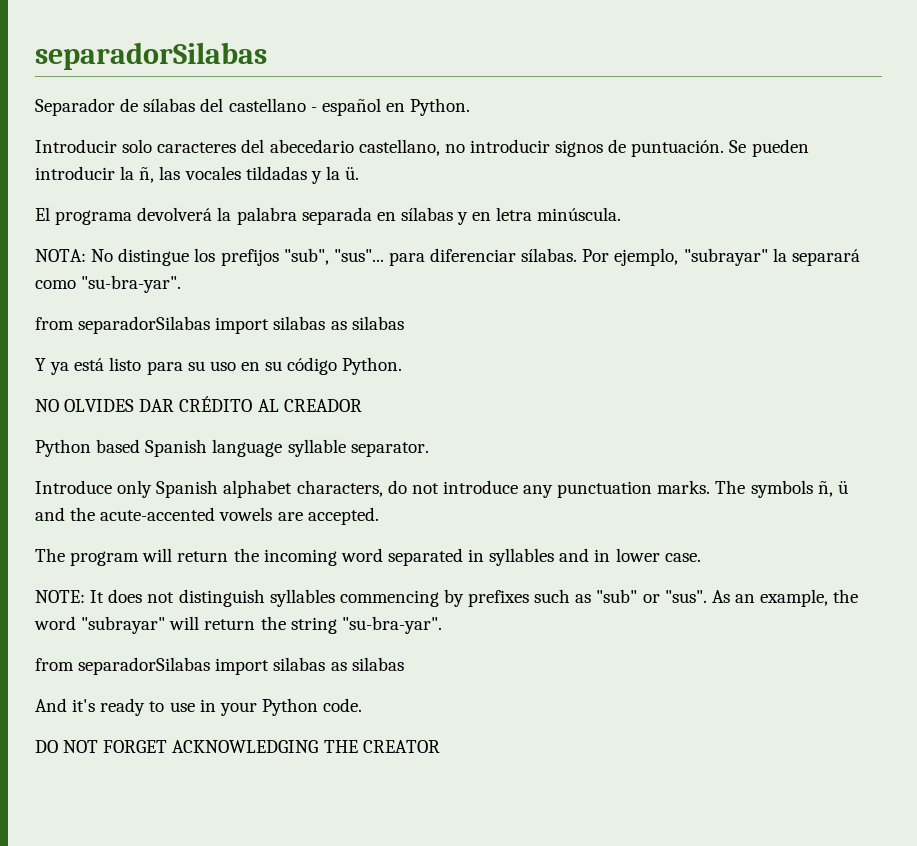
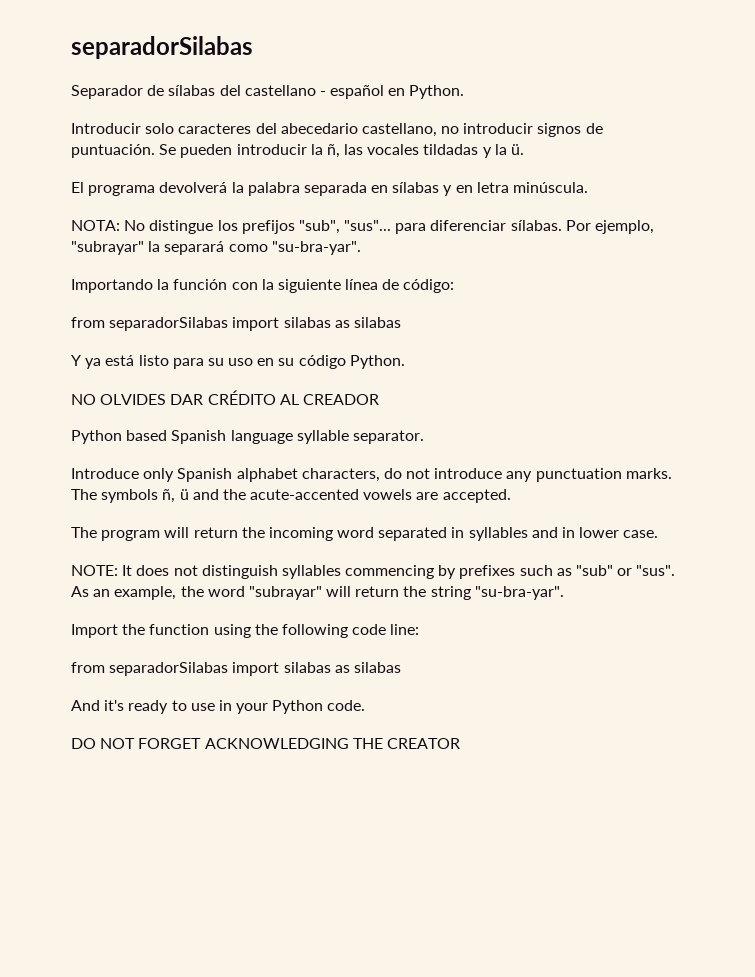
(182, 284) none -> [71,279,455,293] // Importando la función con la siguiente línea de código:
(442, 625) none -> [71,624,420,638] // Import the function using the following code line:

